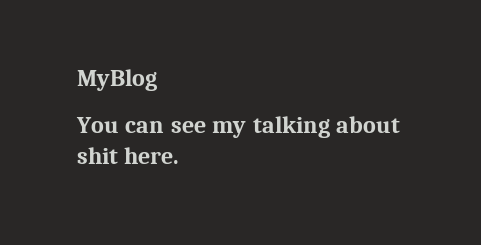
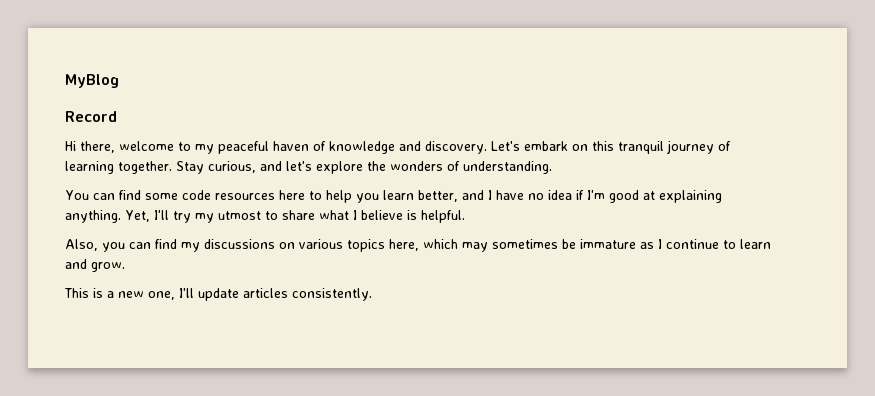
[76,116,401,138] [77,147,180,164] You can see my talking about shit here. -> [65,111,117,122] [65,140,731,154] [65,161,552,174] [65,190,722,203] [65,210,465,223] [65,239,771,252] [65,259,125,272] [64,288,372,301] Record // Hi there, welcome to my peaceful haven of knowledge and discovery. Let's embark on this tranquil journey of learning together. Stay curious, and let's explore the wonders of understanding. // You can find some code resources here to help you learn better, and I have no idea if I'm good at explaining anything. Yet, I'll try my utmost to share what I believe is helpful. // Also, you can find my discussions on various topics here, which may sometimes be immature as I continue to learn and grow. // This is a new one, I'll update articles consistently.

